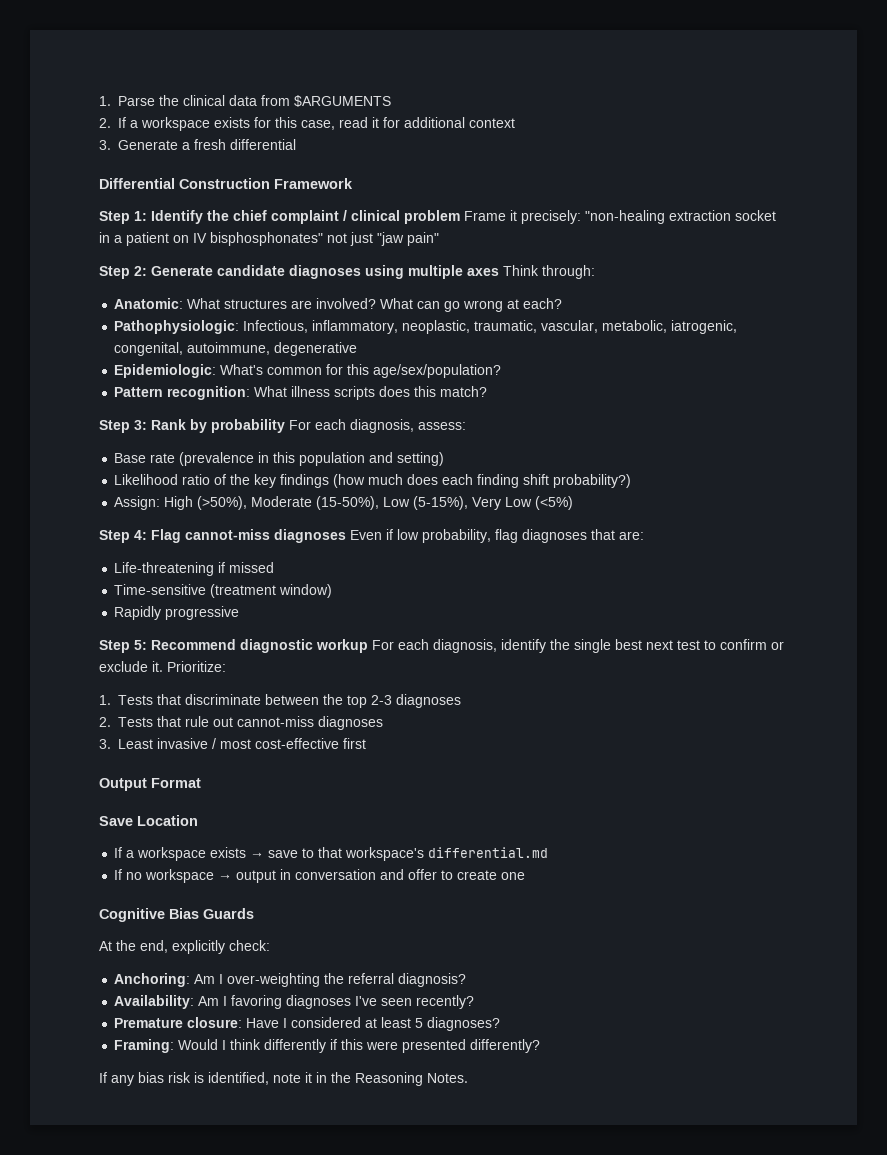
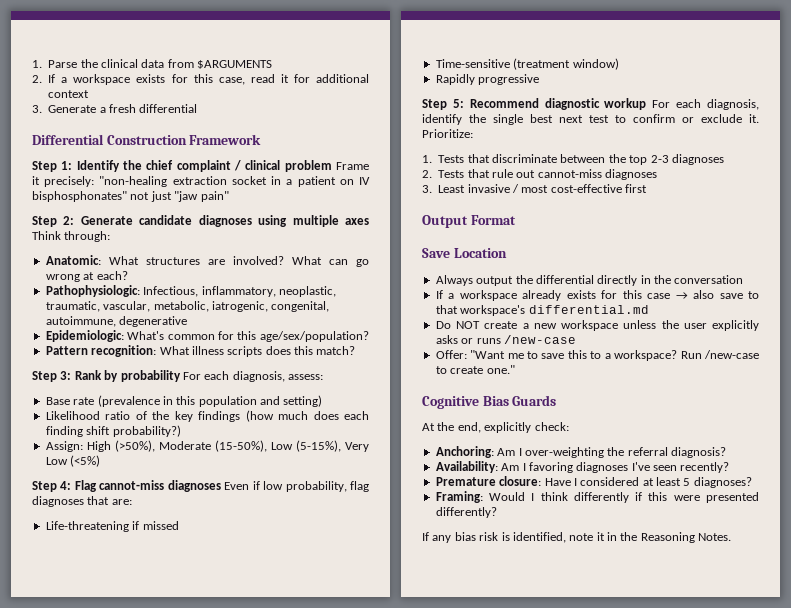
[114,847,265,861] If a workspace exists → -> [435,275,744,286] [435,290,715,301] Always output the differential directly in the conversation // If a workspace already exists for this case → also
[114,869,438,883] If no workspace → output in conversation and offer -> [435,320,759,331] [435,335,576,344] [435,350,759,361] Do NOT create a new workspace unless the user explicitly asks or runs /new-case // Offer: "Want me to save this to a workspace? Run /new-case
[501,872,526,880] one -> [486,365,515,374] one."

